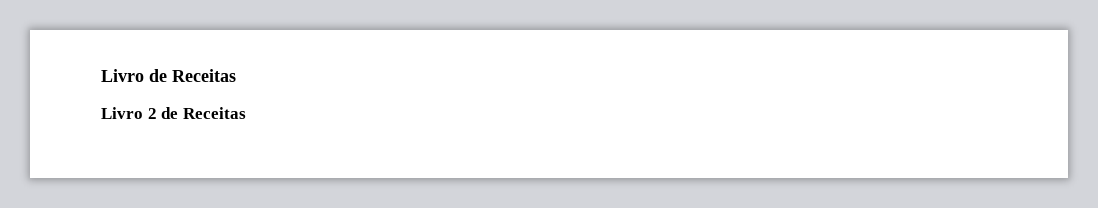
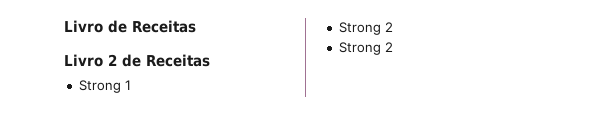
(246, 113) none -> [78,80,131,93] [338,22,393,35] [338,42,393,55] // Strong 1 // Strong 2 // Strong 2

